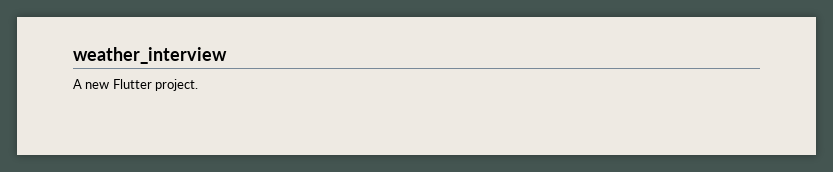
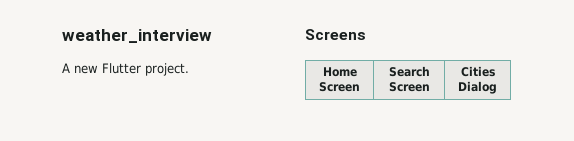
(199, 85) none -> [305,29,366,40] [322,67,357,77] [319,82,360,92] [388,66,430,77] [388,82,430,92] [460,66,495,77] [458,81,497,94] // Screens // Home Screen | Search Screen | Cities Dialog

